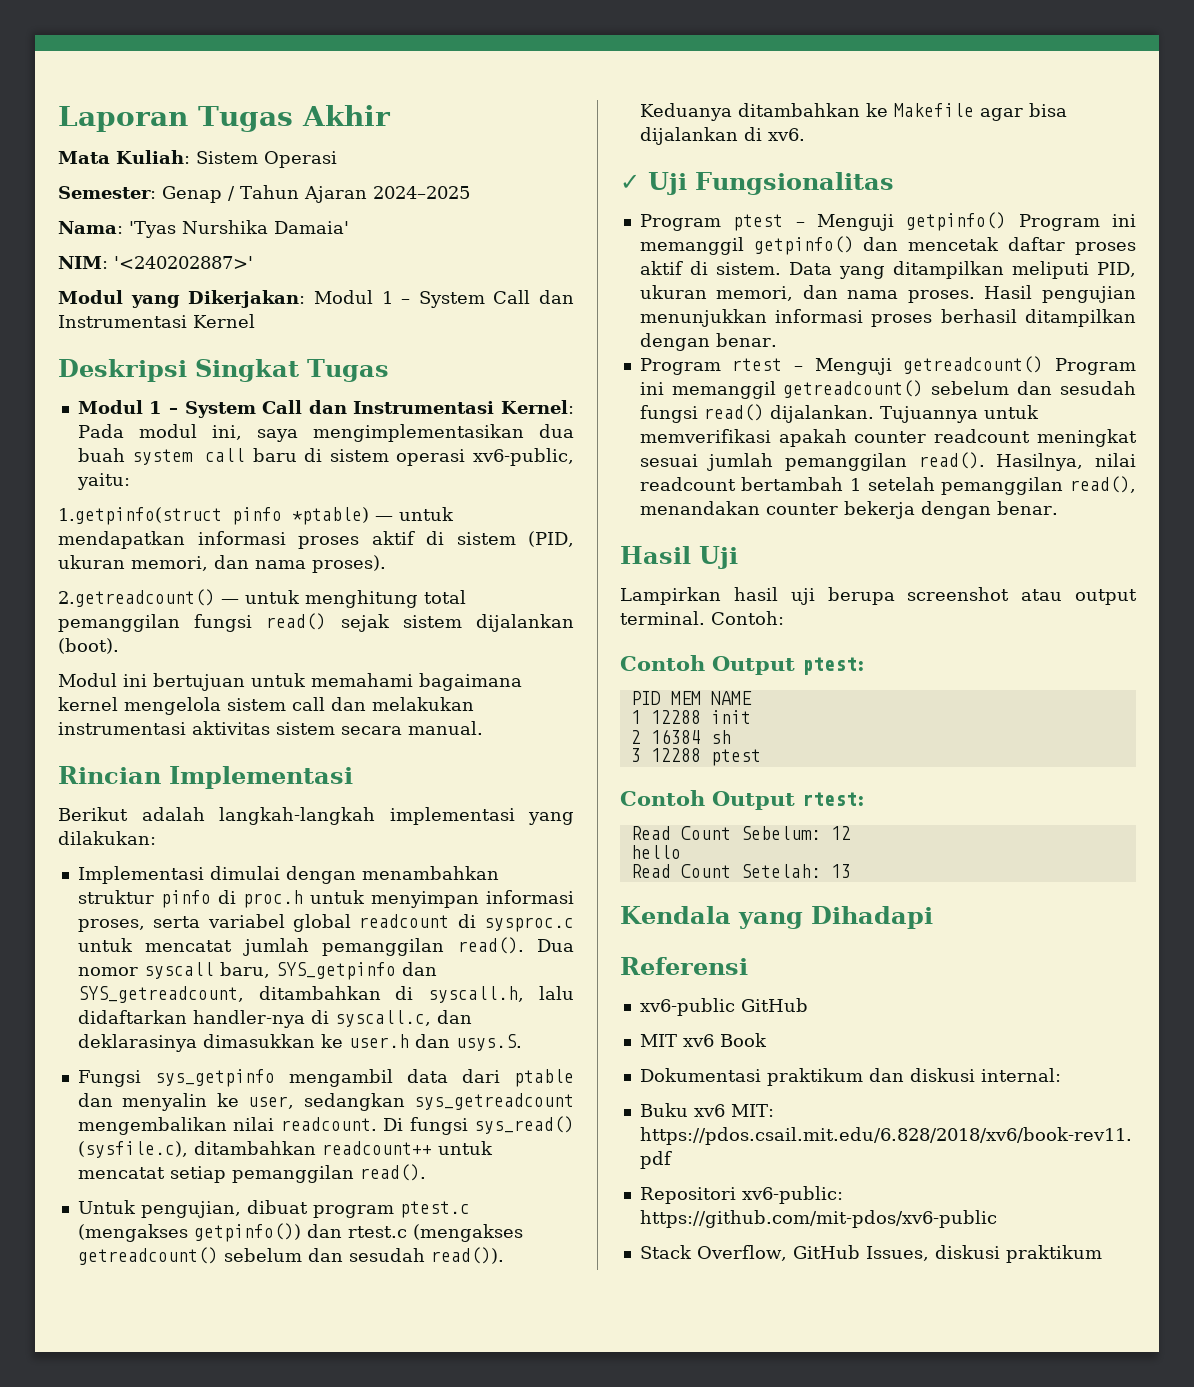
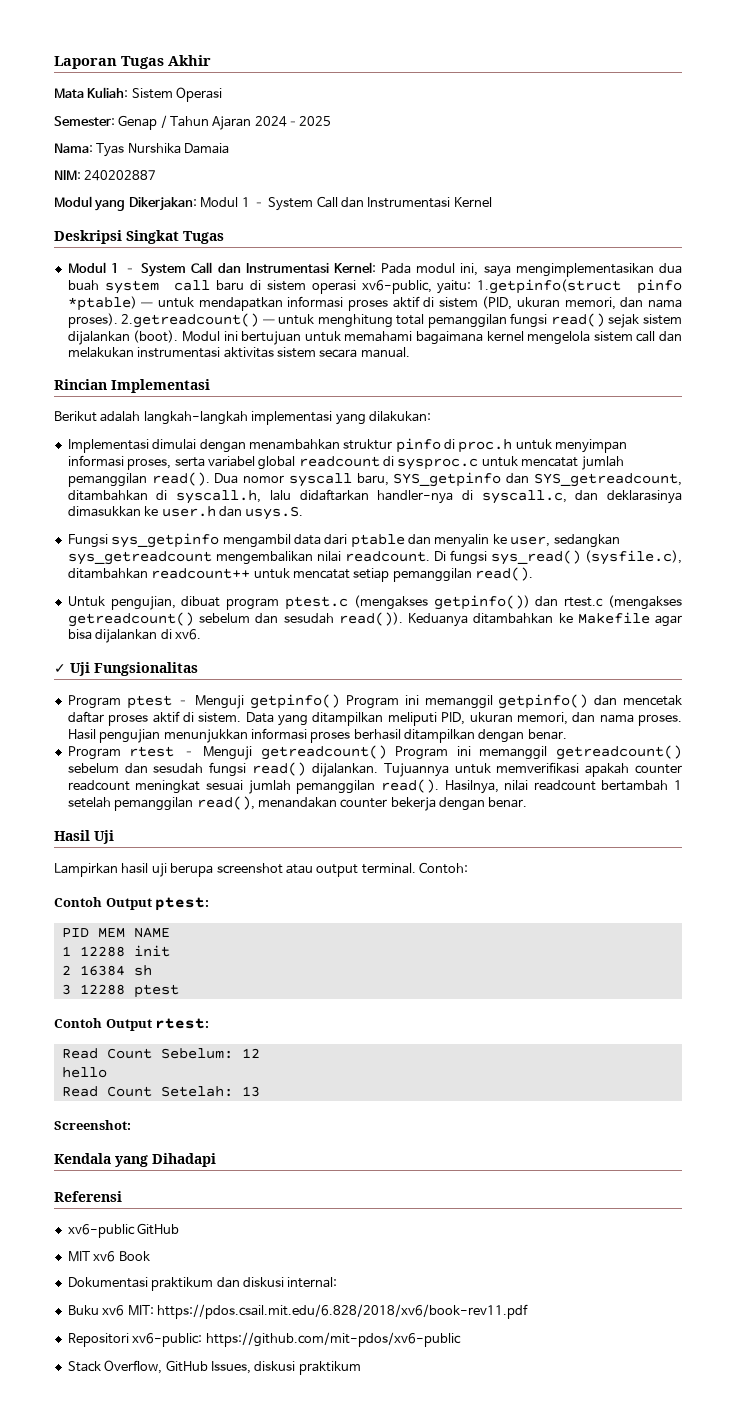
[129,220,349,238] 'Tyas Nurshika Damaia' -> [96,143,230,157] Tyas Nurshika Damaia
[114,256,253,269] '<240202887>' -> [84,170,157,181] 240202887
(130, 481) // -> (472, 287) none
(386, 564) // -> (118, 320) none
(119, 646) // -> (179, 336) none
(851, 871) none -> [54,1120,131,1130] // Screenshot:

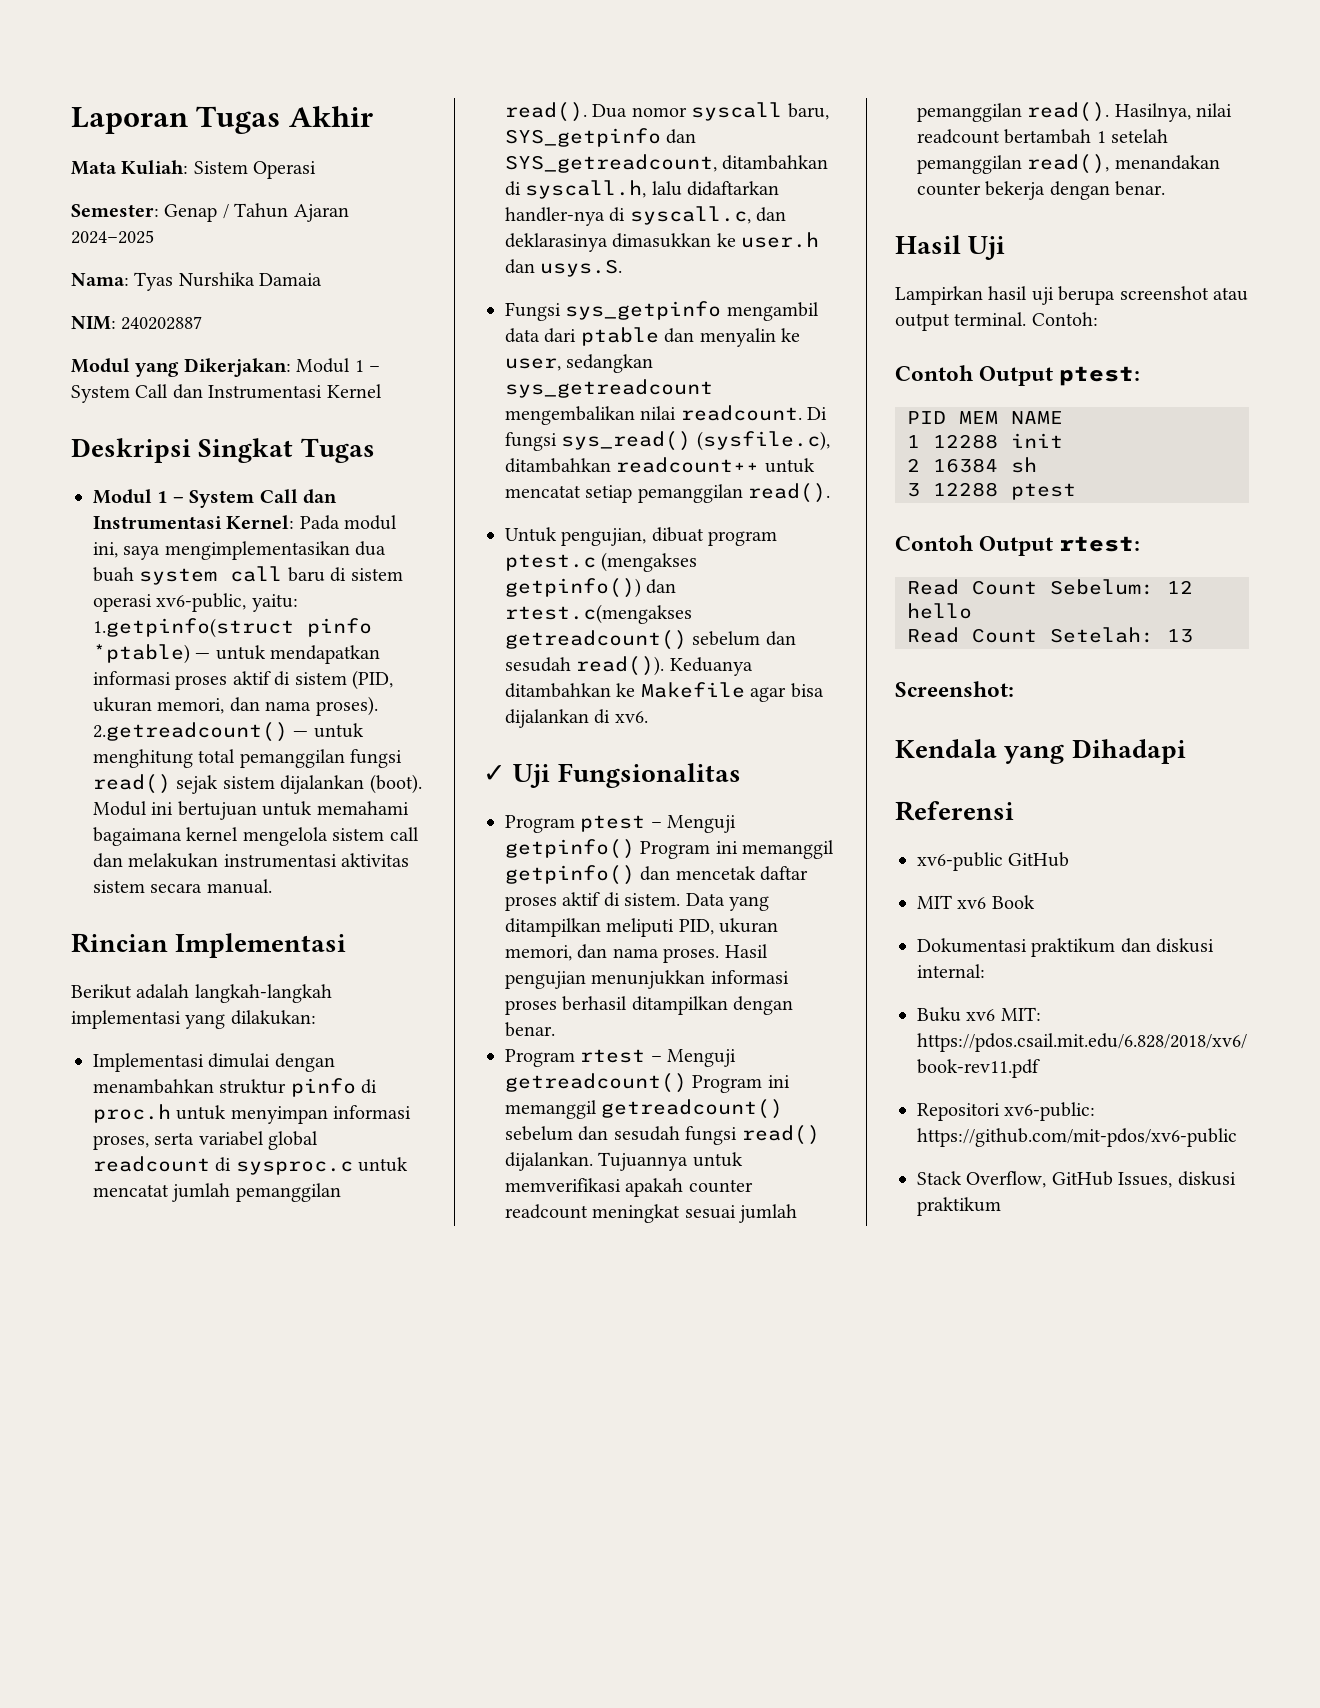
[564,595,682,610] rtest.c (mengakses -> [505,604,692,624] rtest.c(mengakses

